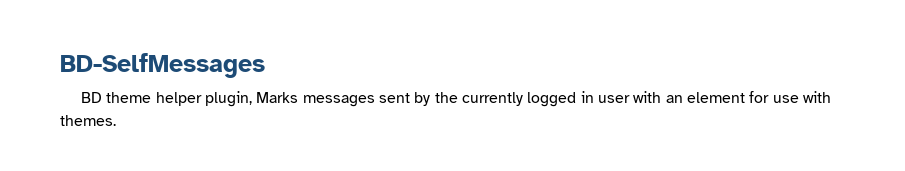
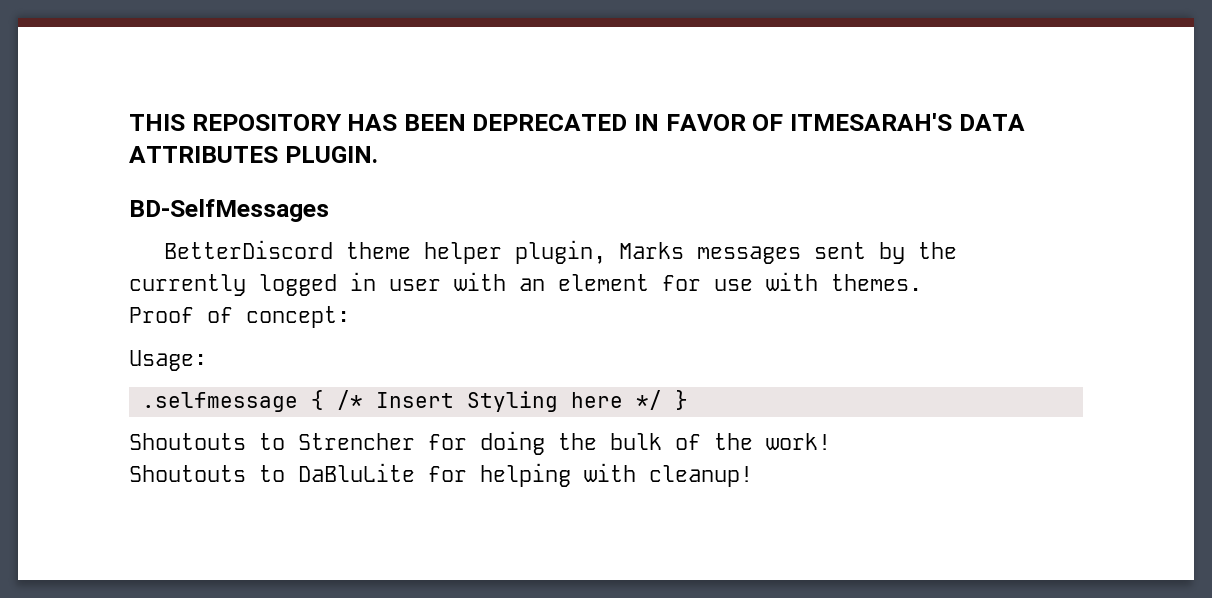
(60, 65) none -> [129,113,1025,131] [129,146,378,163] THIS REPOSITORY HAS BEEN DEPRECATED IN FAVOR OF ITMESARAH'S DATA ATTRIBUTES PLUGIN. //
[81,92,103,103] BD -> [164,240,334,259] BetterDiscord
(116, 120) none -> [129,306,350,328] [129,350,207,371] [141,390,688,412] [129,431,831,455] [129,463,753,487] // Proof of concept: // Usage: // .selfmessage { /* Insert Styling here */ } // Shoutouts to Strencher for doing the bulk of the work! // Shoutouts to DaBluLite for helping with cleanup!

